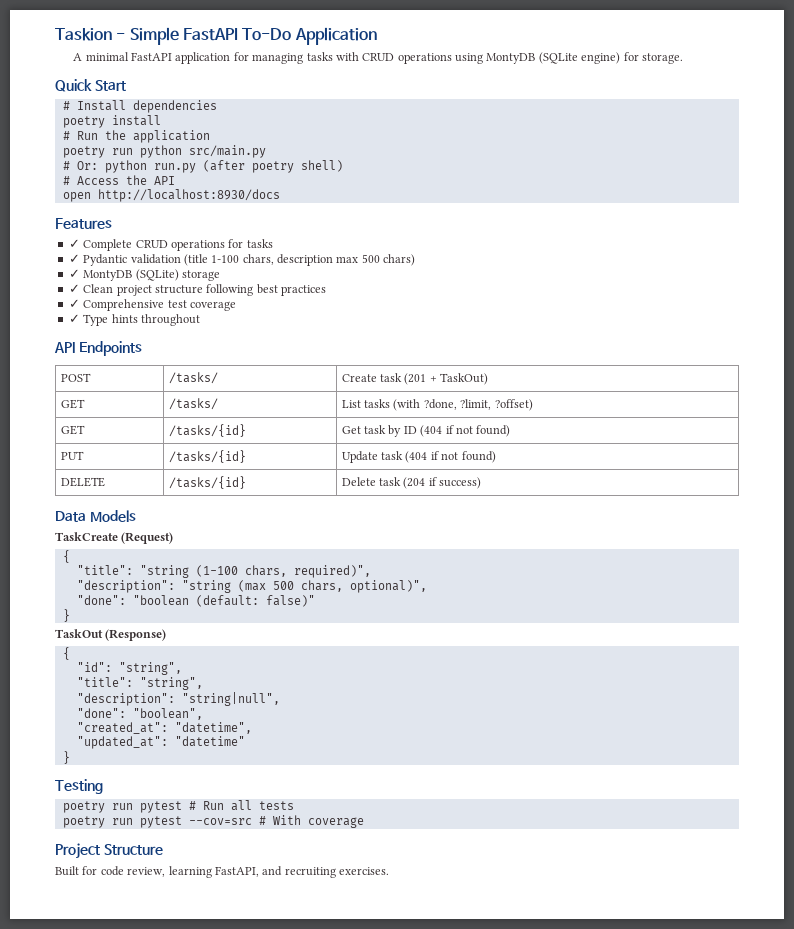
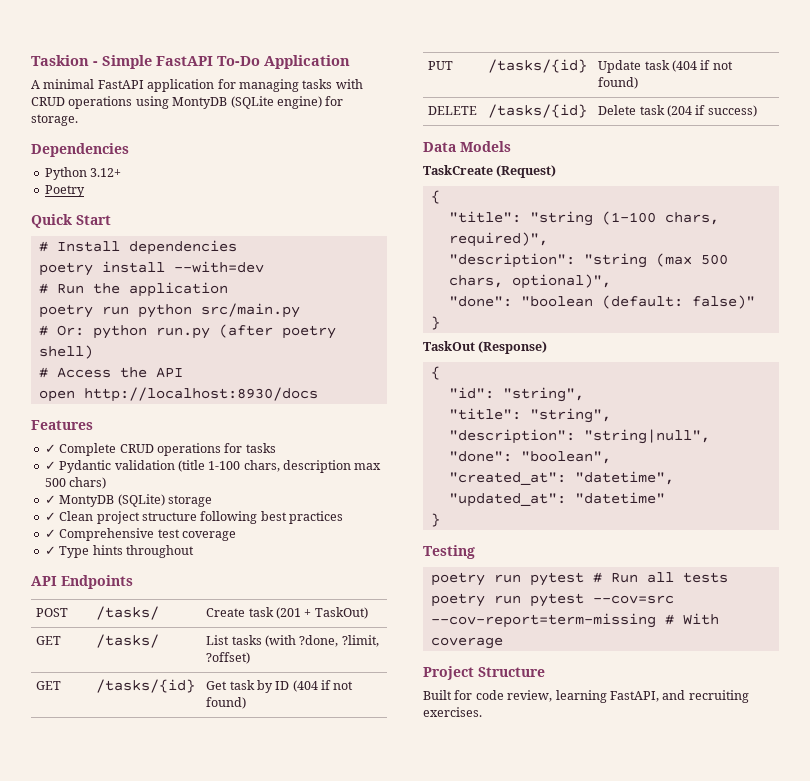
(683, 58) none -> [31,143,129,157] [44,167,122,180] [44,185,85,197] // Dependencies // Python 3.12+ // Poetry
(161, 120) none -> [173,261,264,273] --with=dev
(252, 821) none -> [430,613,656,628] --cov-report=term-missing

